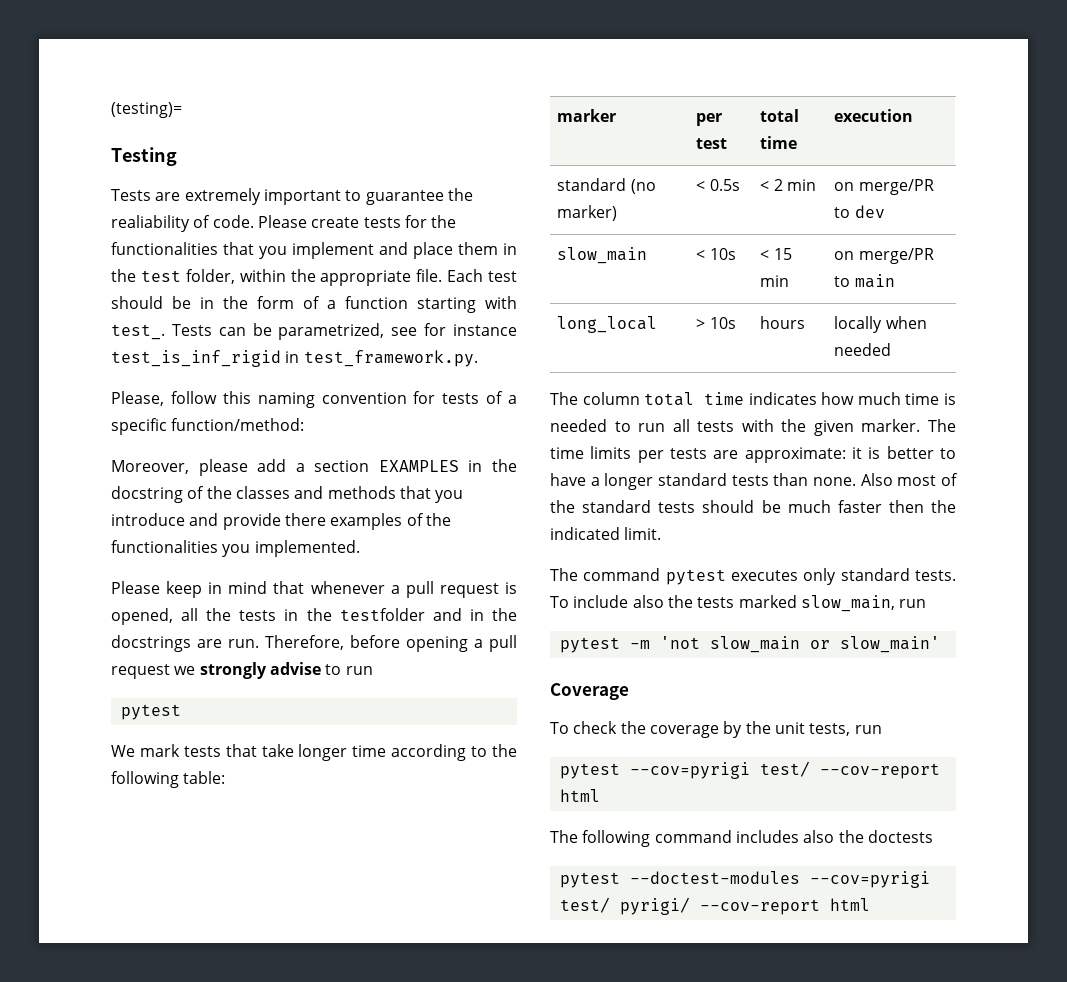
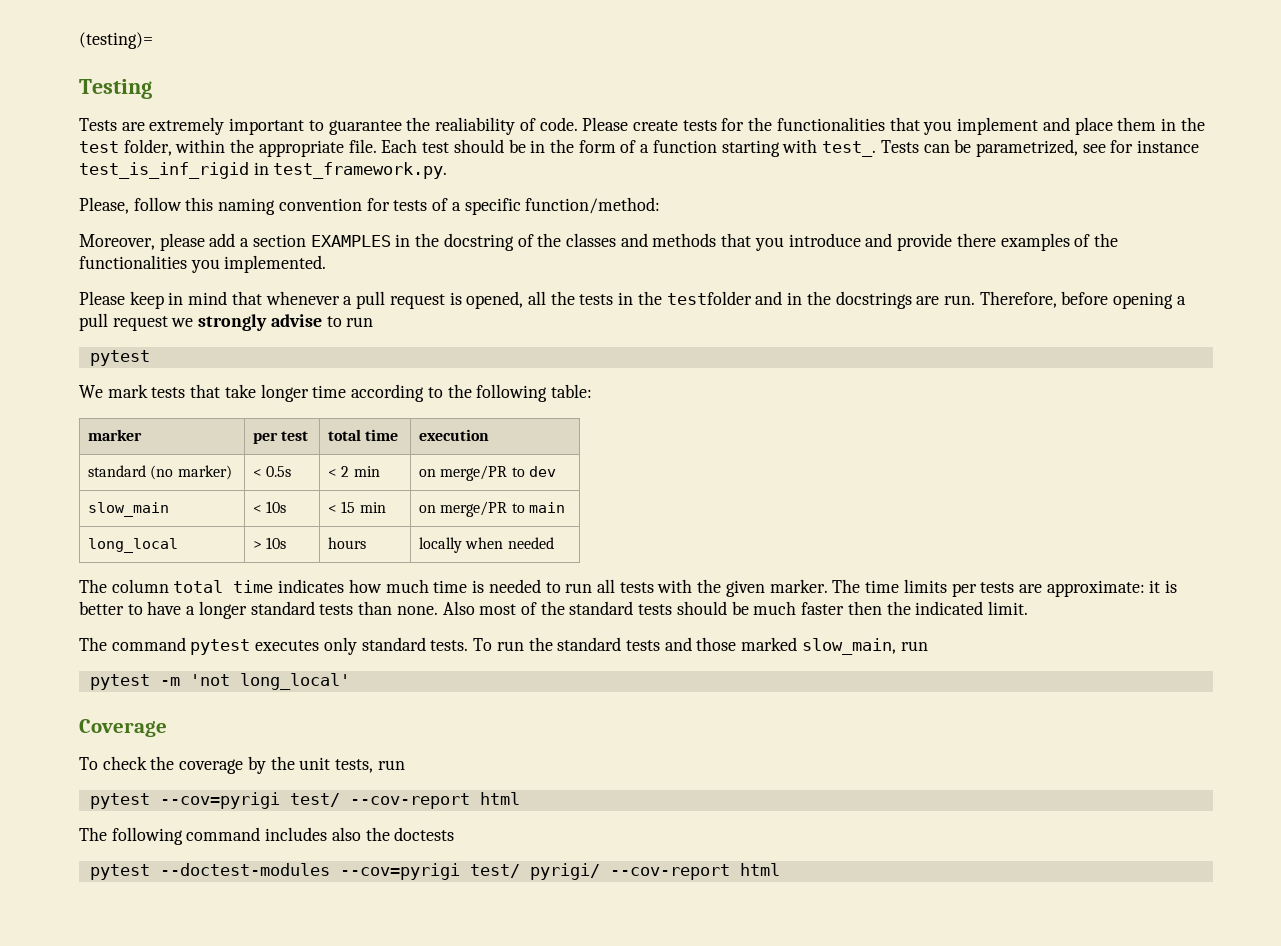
[573,595,735,608] include also the tests -> [496,637,737,651] run the standard tests and those
[709,636,940,653] slow_main or slow_main' -> [239,673,350,690] long_local'

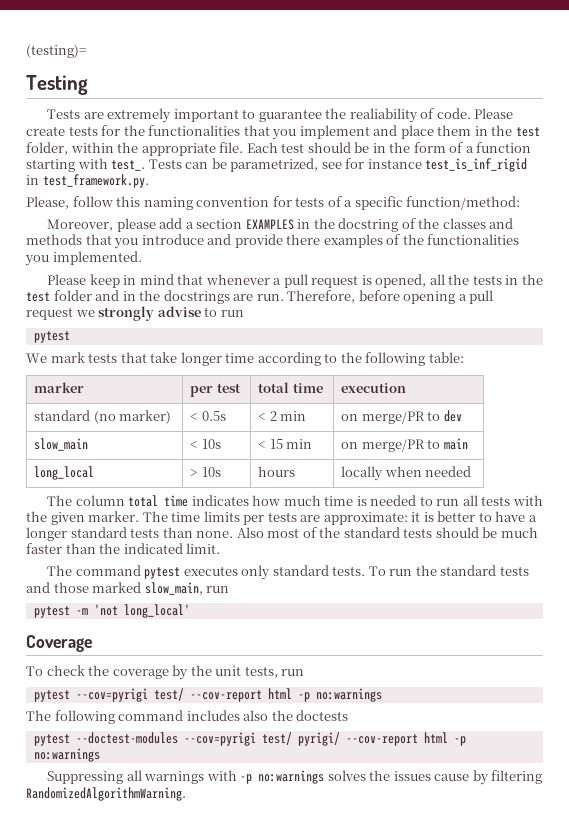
[666,291,752,305] testfolder -> [26,290,92,302] test folder
[847,601,882,615] then -> [65,543,96,554] than
(520, 798) none -> [297,688,382,702] -p no:warnings
(780, 869) none -> [453,736,466,746] [33,748,100,762] [47,770,543,785] [26,787,186,801] -p no:warnings // Suppressing all warnings with -p no:warnings solves the issues cause by filtering RandomizedAlgorithmWarning.

